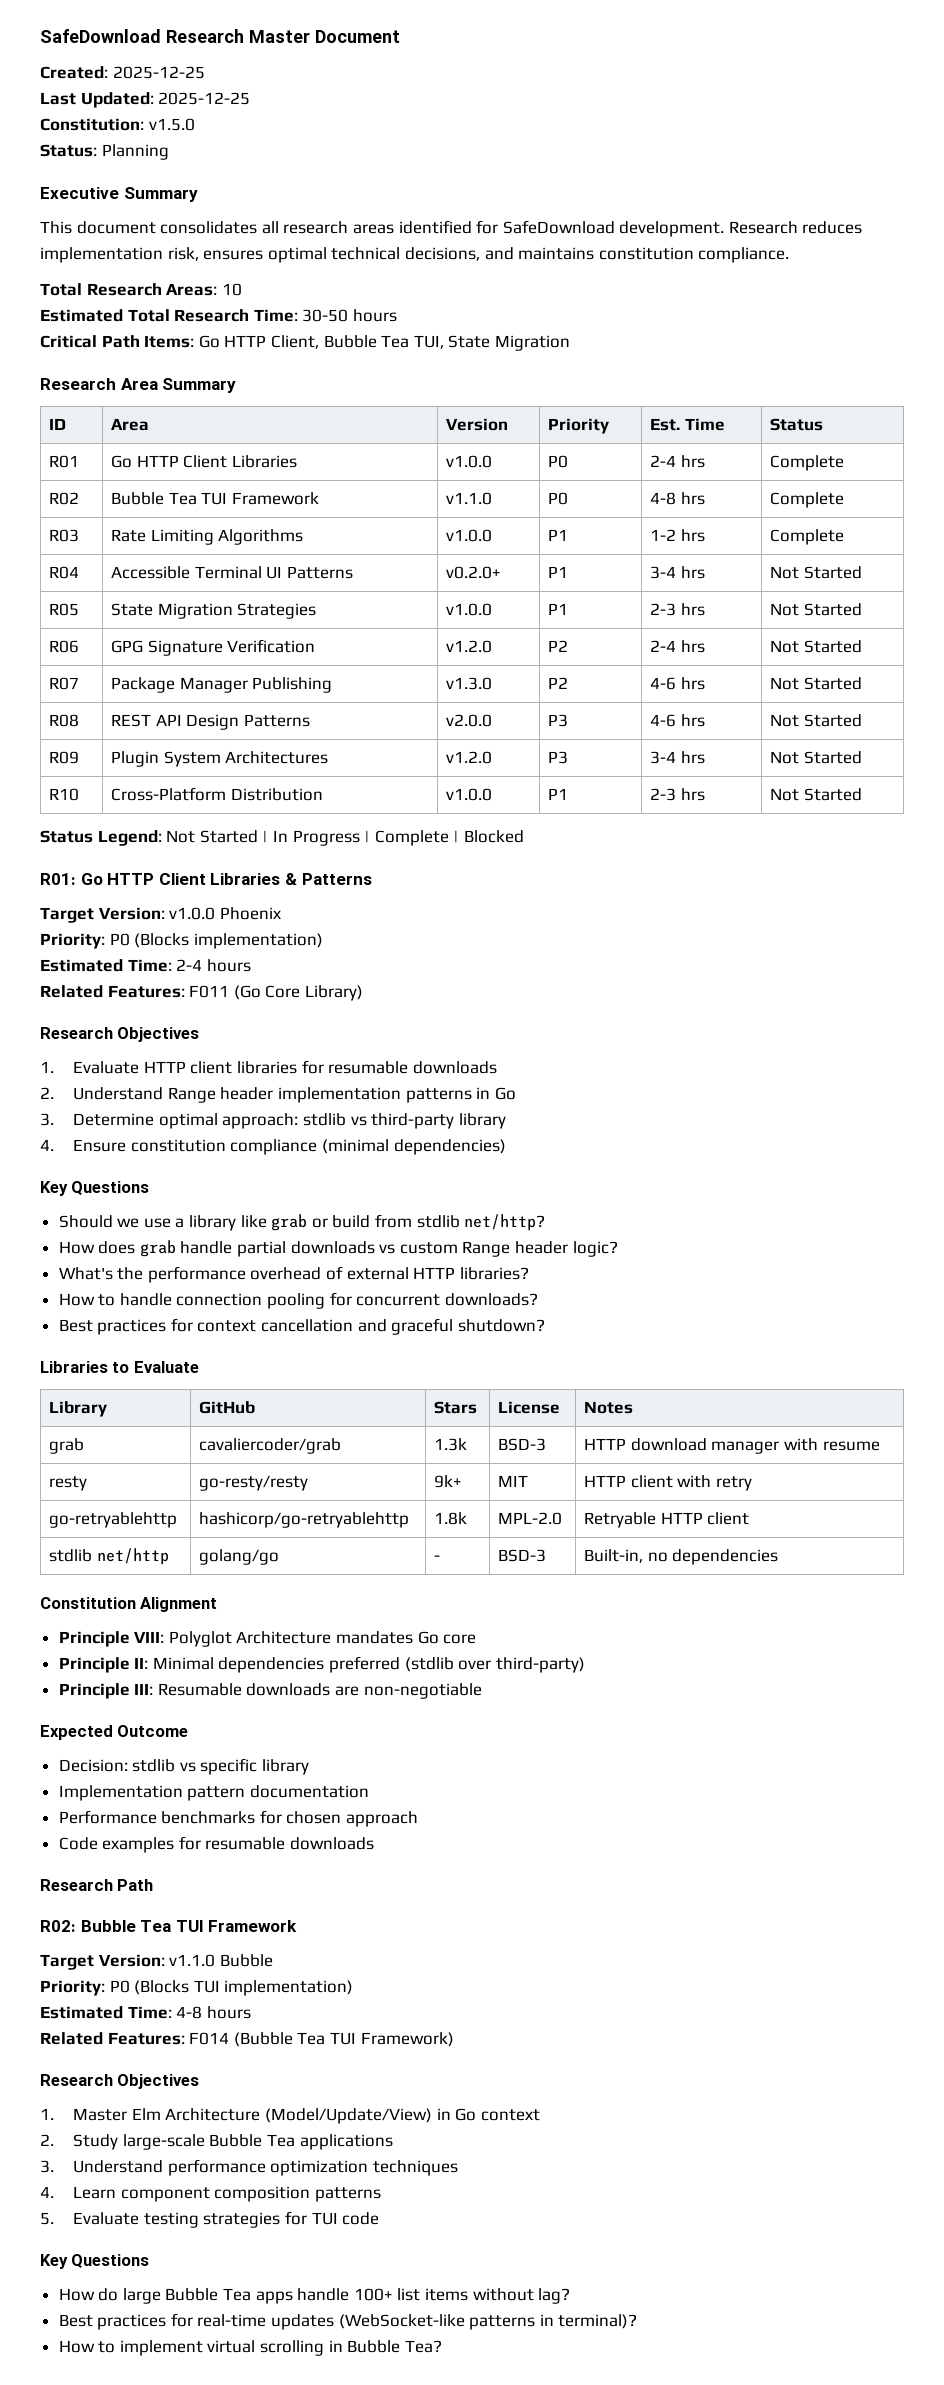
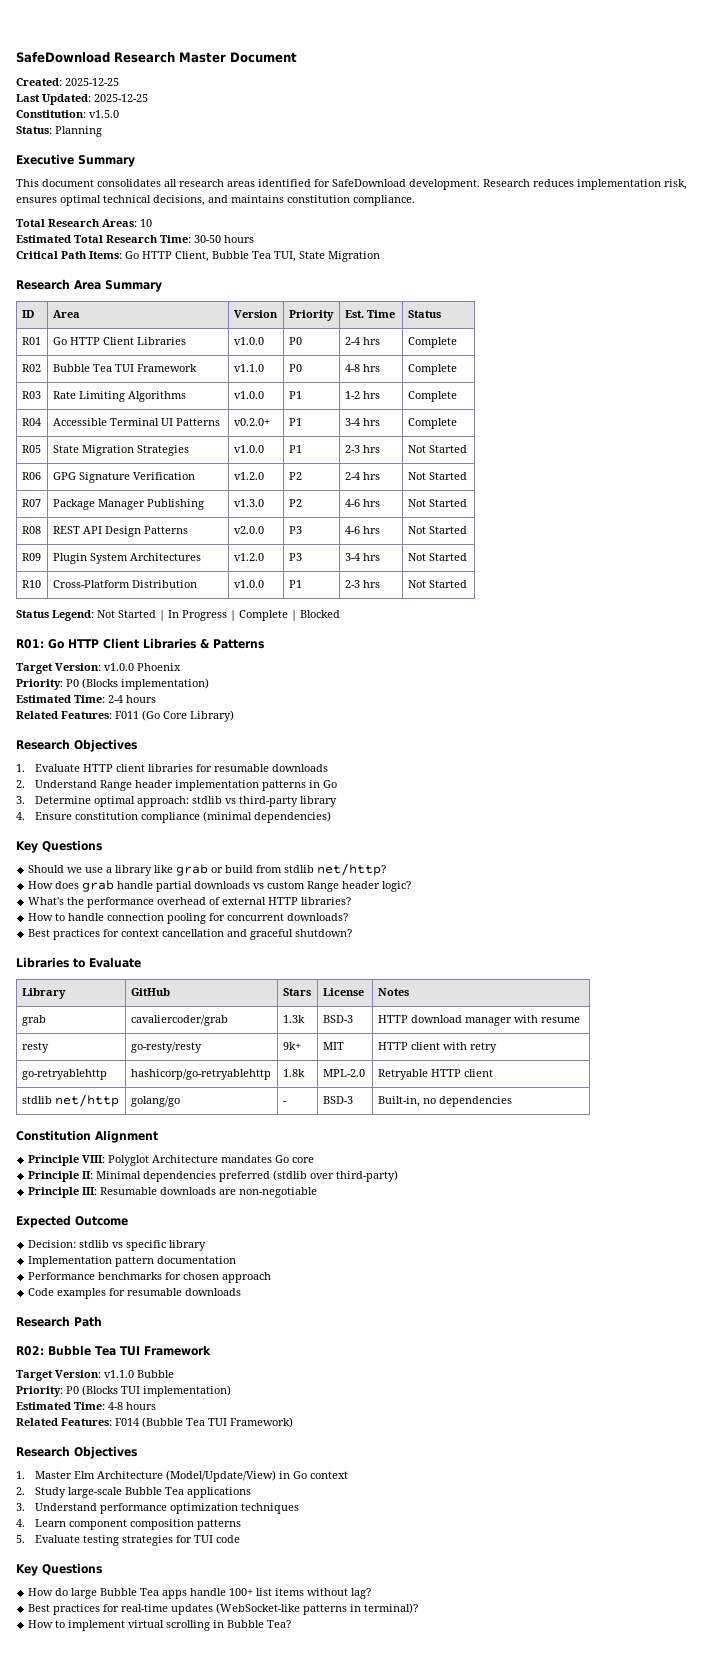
[770,566,862,579] Not Started -> [407,418,457,429] Complete

